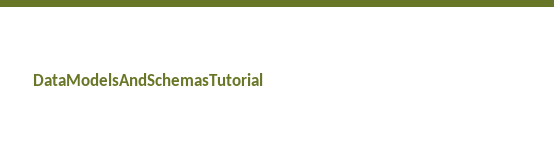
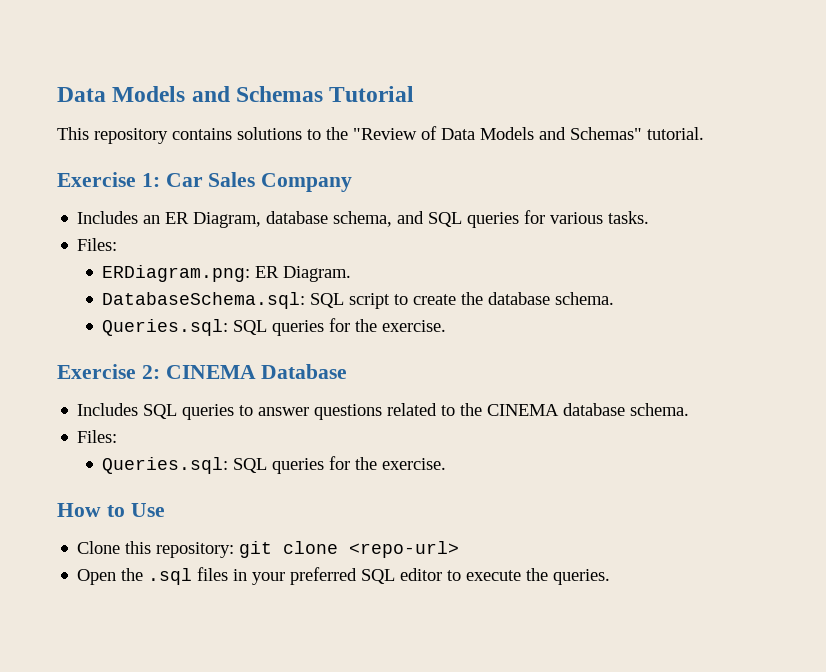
[33,73,263,86] DataModelsAndSchemasTutorial -> [57,86,415,102] [57,126,704,144] [57,172,353,192] [77,210,650,228] [77,238,118,251] [102,265,352,282] [102,292,615,309] [102,318,447,336] [57,364,348,379] [77,403,690,420] [77,430,118,443] [102,456,447,474] [57,503,165,517] [77,541,460,558] [77,567,611,585] Data Models and Schemas Tutorial // This repository contains solutions to the "Review of Data Models and Schemas" tutorial. // Exercise 1: Car Sales Company // Includes an ER Diagram, database schema, and SQL queries for various tasks. // Files: // ERDiagram.png: ER Diagram. // DatabaseSchema.sql: SQL script to create the database schema. // Queries.sql: SQL queries for the exercise. // Exercise 2: CINEMA Database // Includes SQL queries to answer questions related to the CINEMA database schema. // Files: // Queries.sql: SQL queries for the exercise. // How to Use // Clone this repository: git clone <repo-url> // Open the .sql files in your preferred SQL editor to execute the queries.

